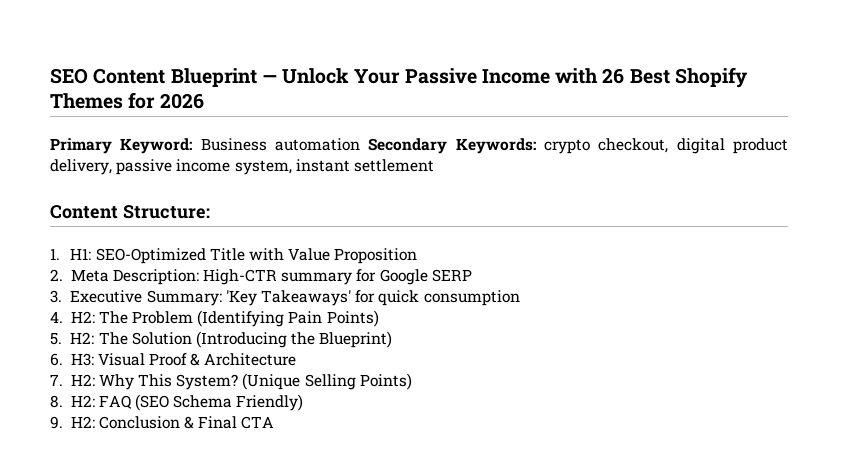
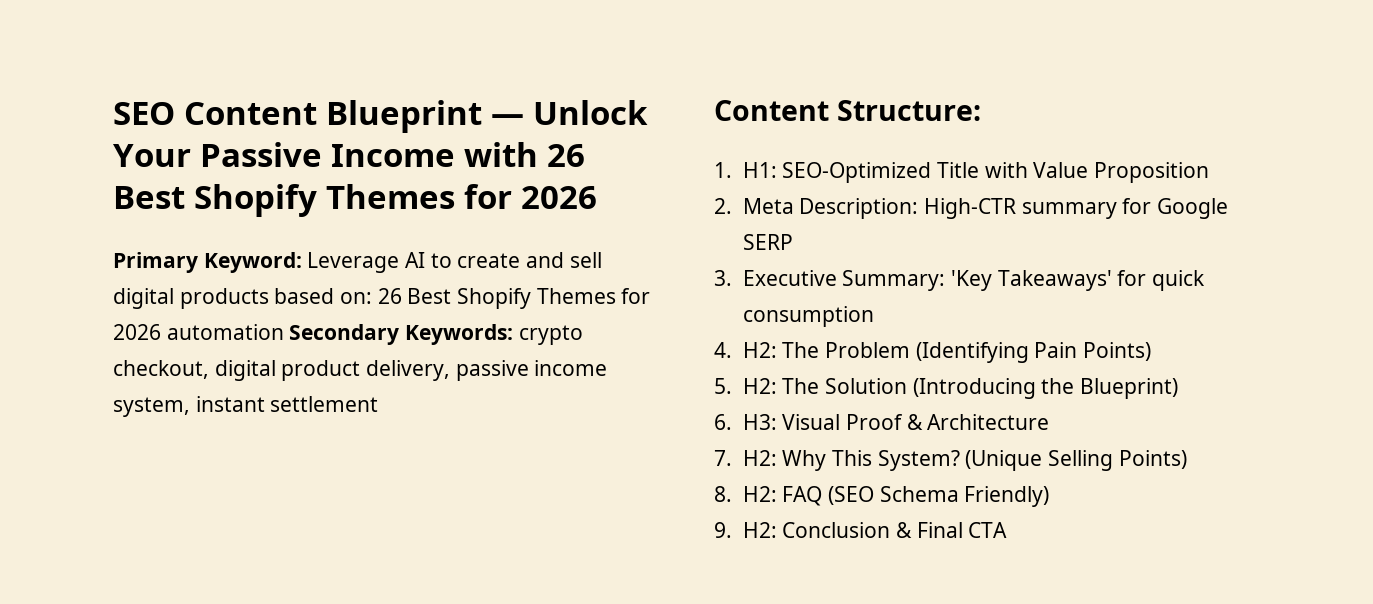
[200,138,267,151] Business -> [307,252,602,273] [113,288,651,309] [113,324,161,340] Leverage AI to create and sell digital products based on: 26 Best Shopify Themes for 2026

